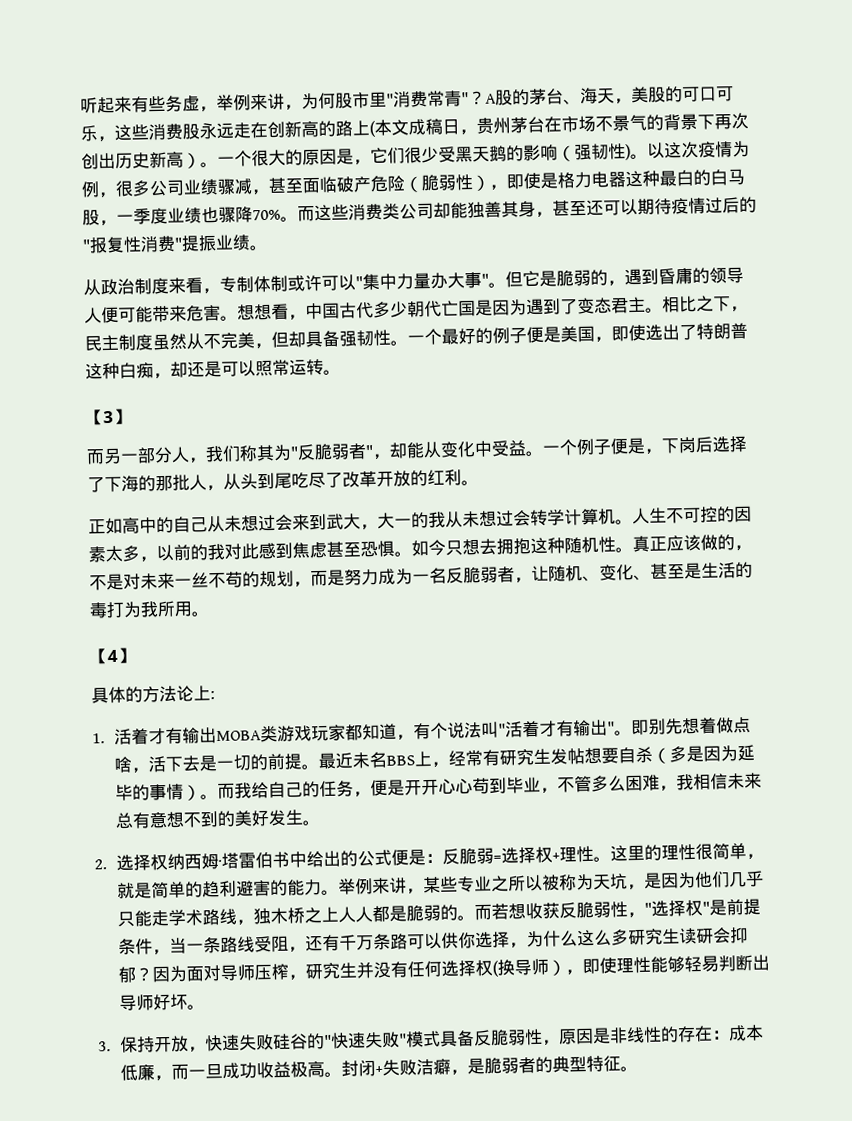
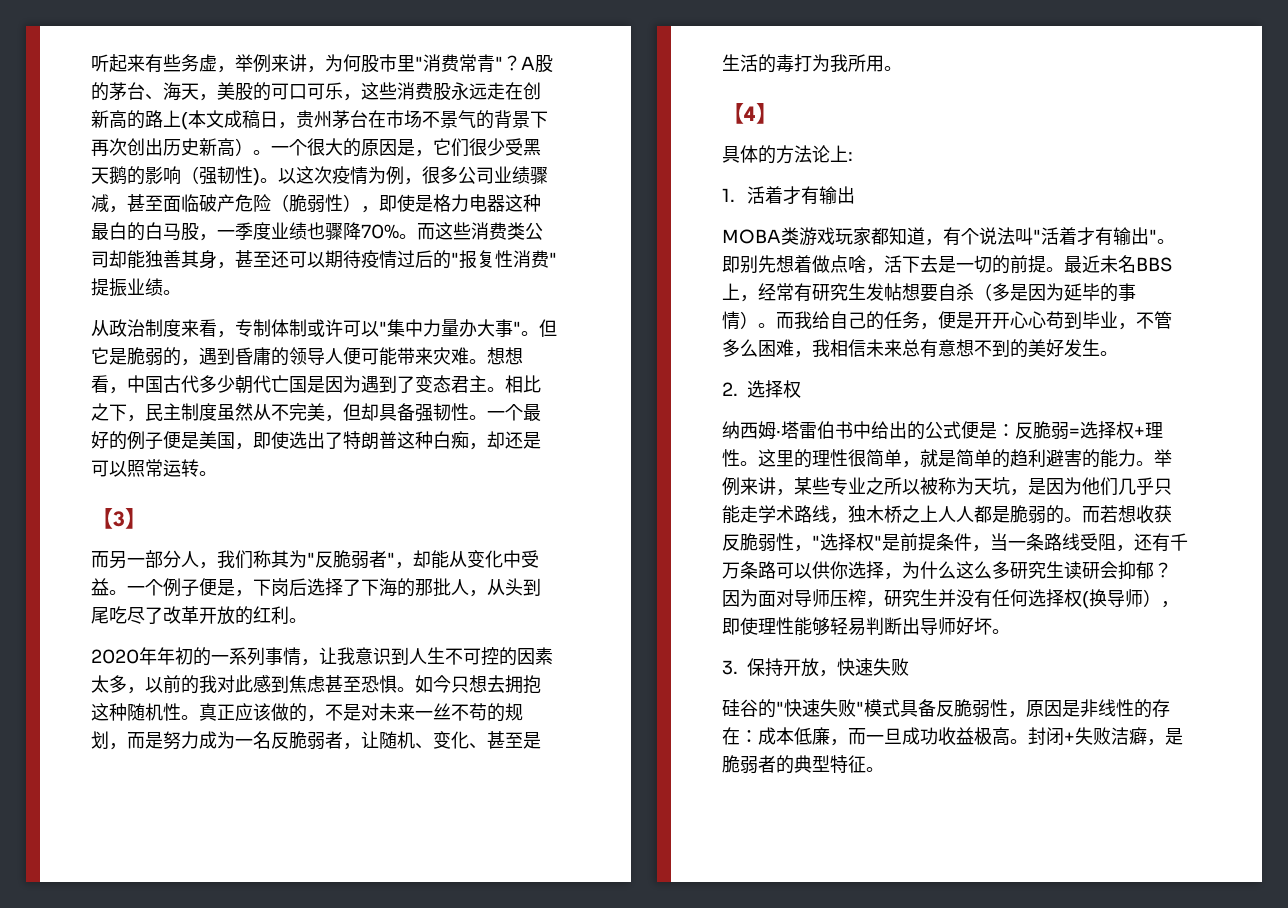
[186,304,221,322] 危害 -> [433,347,469,365] 灾难
[88,508,633,535] 正如高中的自己从未想过会来到武大，大一的我从未想过会转学计算机。 -> [91,647,409,666] 2020年年初的一系列事情，让我意识到
(218, 735) none -> (856, 195) //
(169, 862) none -> (802, 389) //
(275, 1042) none -> (910, 667) //

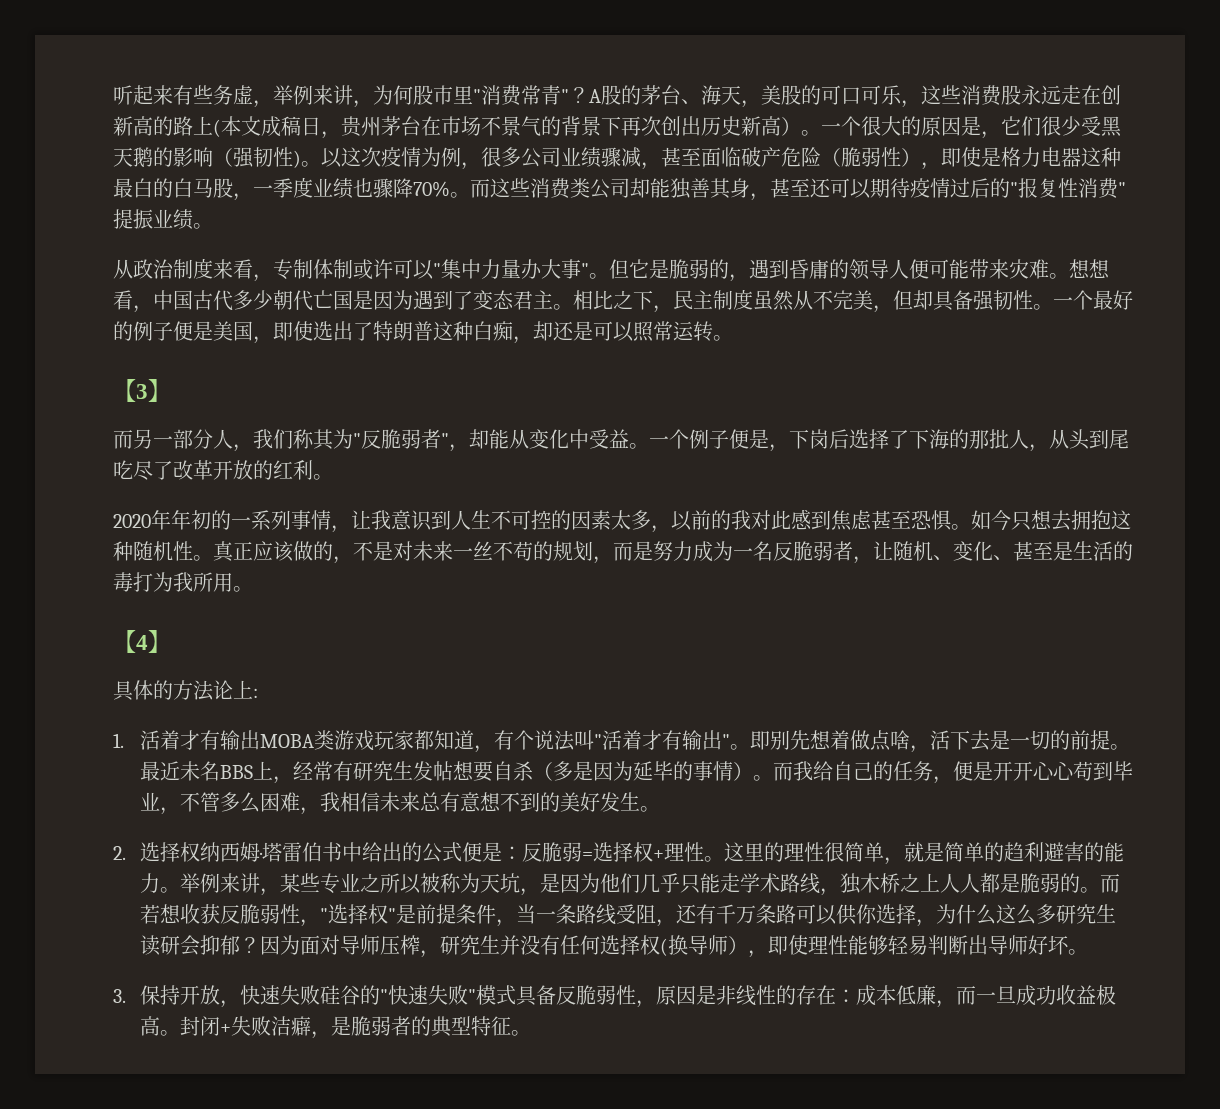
(856, 195) // -> (261, 740) none
(802, 389) // -> (201, 852) none
(910, 667) // -> (321, 995) none

